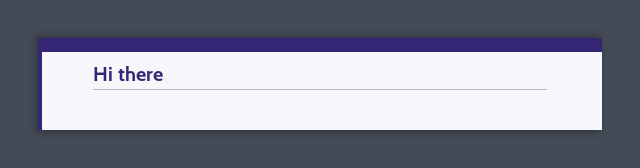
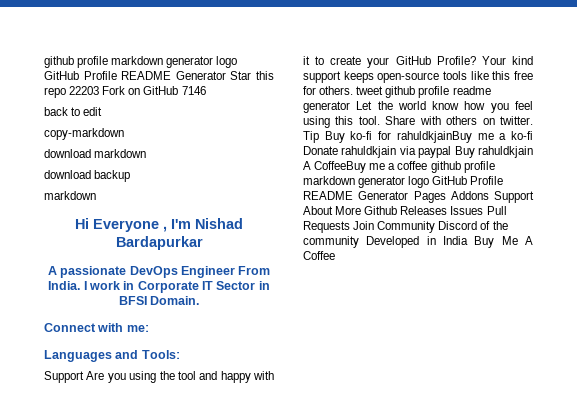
[93,66,164,81] Hi there -> [44,56,238,68] [44,71,274,80] [44,86,206,98] [44,107,103,116] [44,128,124,140] [44,149,147,158] [44,170,131,182] [44,191,96,200] [75,218,243,232] [115,236,203,250] [47,266,271,278] [48,281,270,293] [118,296,200,305] [44,323,149,332] [44,350,180,362] [44,371,274,383] [303,56,533,68] [303,71,533,83] [303,86,491,98] [303,101,533,113] [303,116,533,128] [303,131,533,143] [303,146,533,158] [303,161,495,173] [303,176,504,188] [303,191,534,203] [303,206,507,215] [303,221,508,233] [303,236,533,248] [303,251,335,260] github profile markdown generator logo GitHub Profile README Generator Star this repo 22203 Fork on GitHub 7146 // back to edit // copy-markdown // download markdown // download backup // markdown // Hi Everyone , I'm Nishad Bardapurkar // A passionate DevOps Engineer From India. I work in Corporate IT Sector in BFSI Domain. // Connect with me: // Languages and Tools: // Support Are you using the tool and happy with it to create your GitHub Profile? Your kind support keeps open-source tools like this free for others. tweet github profile readme generator Let the world know how you feel using this tool. Share with others on twitter. Tip Buy ko-fi for rahuldkjainBuy me a ko-fi Donate rahuldkjain via paypal Buy rahuldkjain A CoffeeBuy me a coffee github profile markdown generator logo GitHub Profile README Generator Pages Addons Support About More Github Releases Issues Pull Requests Join Community Discord of the community Developed in India Buy Me A Coffee

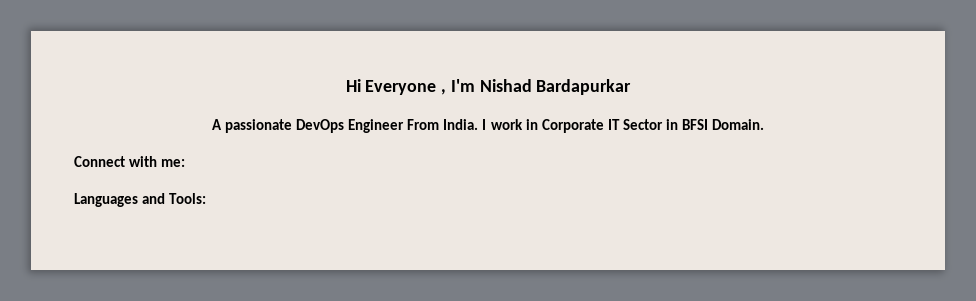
[44,56,238,68] [44,71,274,80] [44,86,206,98] [44,107,103,116] [44,128,124,140] [44,149,147,158] [44,170,131,182] [44,191,96,200] github profile markdown generator logo GitHub Profile README Generator Star this repo 22203 Fork on GitHub 7146 // back to edit // copy-markdown // download markdown // download backup // markdown // -> (345, 85) none
[44,371,274,383] [303,56,533,68] [303,71,533,83] [303,86,491,98] [303,101,533,113] [303,116,533,128] [303,131,533,143] [303,146,533,158] [303,161,495,173] [303,176,504,188] [303,191,534,203] [303,206,507,215] [303,221,508,233] [303,236,533,248] [303,251,335,260] // Support Are you using the tool and happy with it to create your GitHub Profile? Your kind support keeps open-source tools like this free for others. tweet github profile readme generator Let the world know how you feel using this tool. Share with others on twitter. Tip Buy ko-fi for rahuldkjainBuy me a ko-fi Donate rahuldkjain via paypal Buy rahuldkjain A CoffeeBuy me a coffee github profile markdown generator logo GitHub Profile README Generator Pages Addons Support About More Github Releases Issues Pull Requests Join Community Discord of the community Developed in India Buy Me A Coffee -> (207, 198) none

